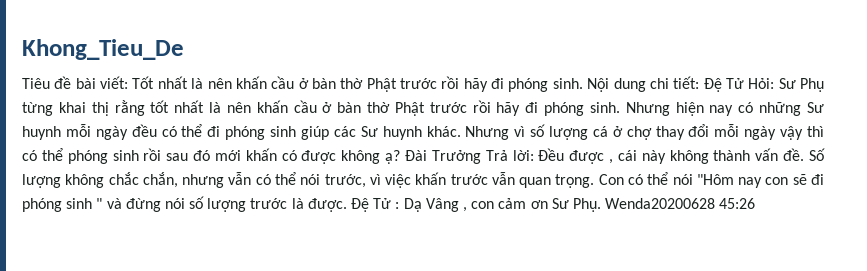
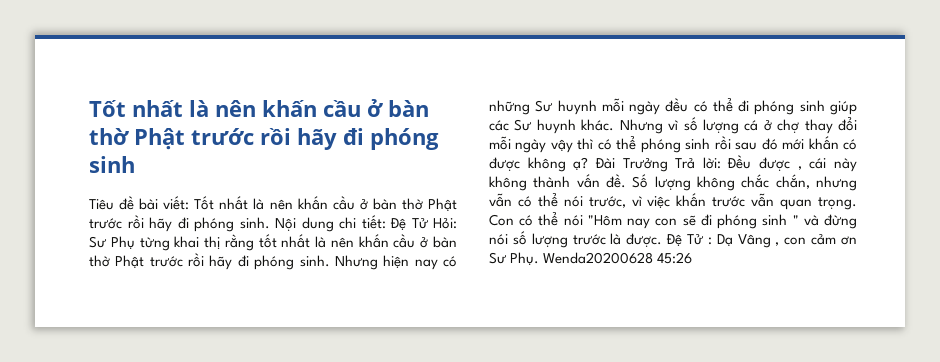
[22,39,184,60] Khong_Tieu_De -> [89,99,429,117] [89,128,439,150] [89,156,135,173] Tốt nhất là nên khấn cầu ở bàn thờ Phật trước rồi hãy đi phóng sinh

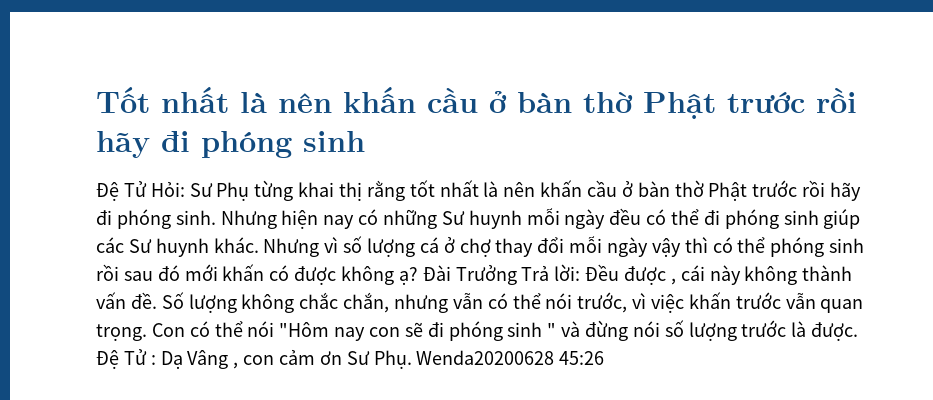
[89,196,457,211] [89,215,386,232] Tiêu đề bài viết: Tốt nhất là nên khấn cầu ở bàn thờ Phật trước rồi hãy đi phóng sinh. Nội dung chi tiết: -> (365, 141) none

